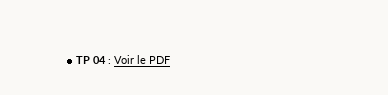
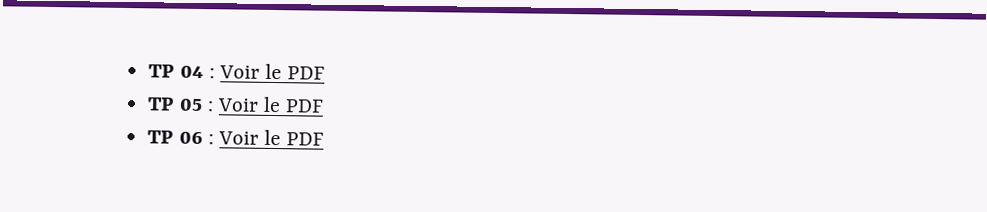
(171, 60) none -> [147,96,325,113] [147,129,325,146] // TP 05 : Voir le PDF // TP 06 : Voir le PDF

